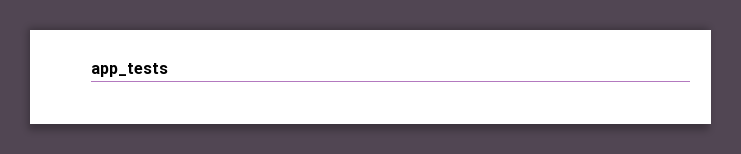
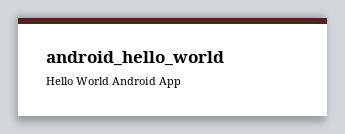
[91,63,168,77] app_tests -> [46,51,224,66] [46,77,181,88] android_hello_world // Hello World Android App

